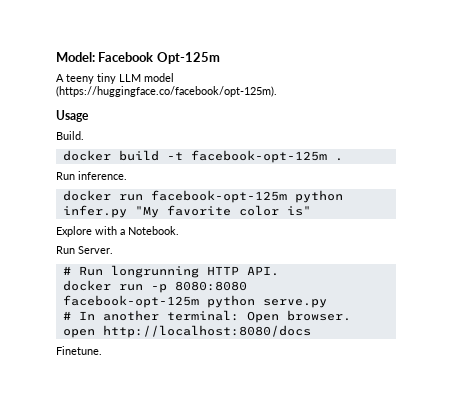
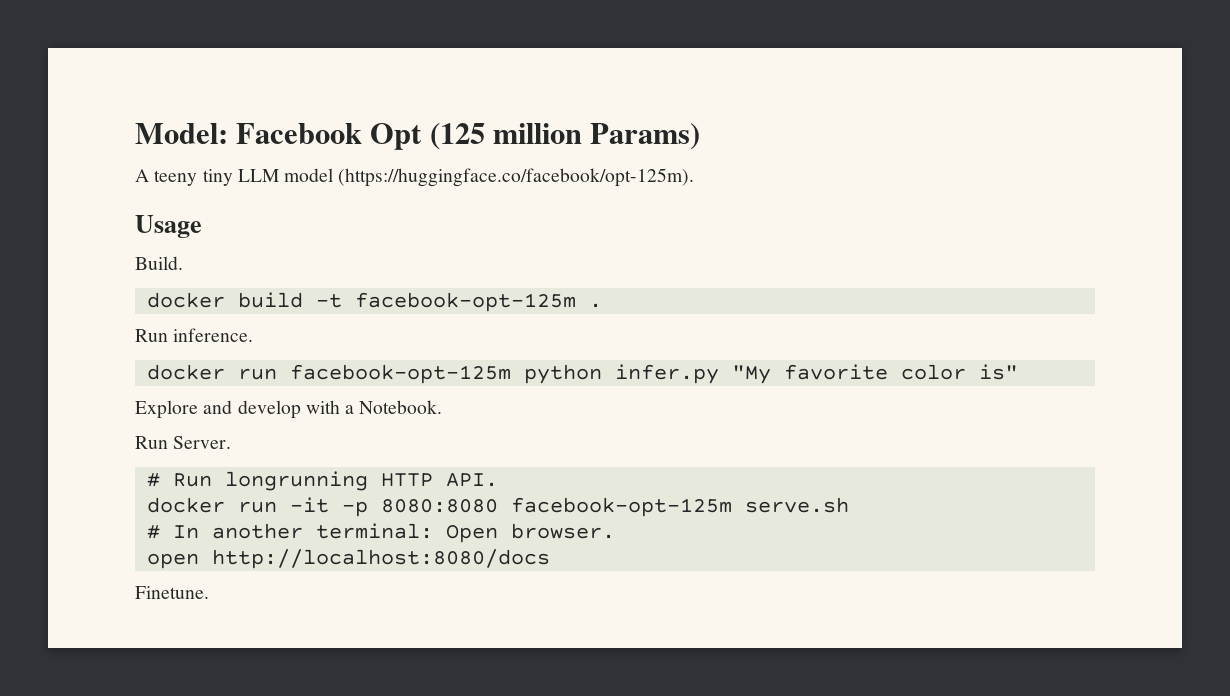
[156,52,220,64] Opt-125m -> [370,123,701,150] Opt (125 million Params)
(92, 231) none -> [203,400,301,419] and develop
(143, 287) none -> [289,497,329,513] -it
[206,295,327,308] python serve.py -> [744,497,849,513] serve.sh

